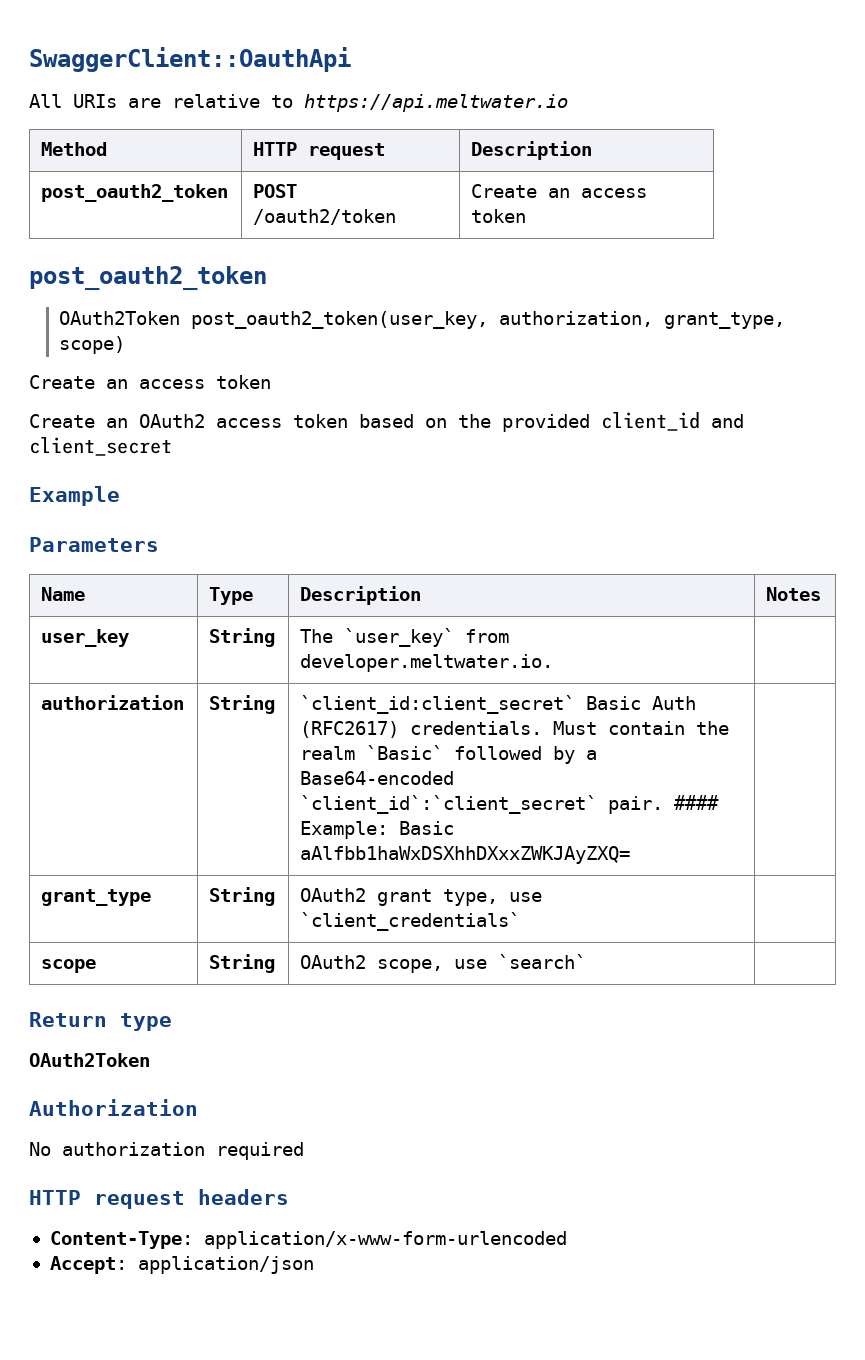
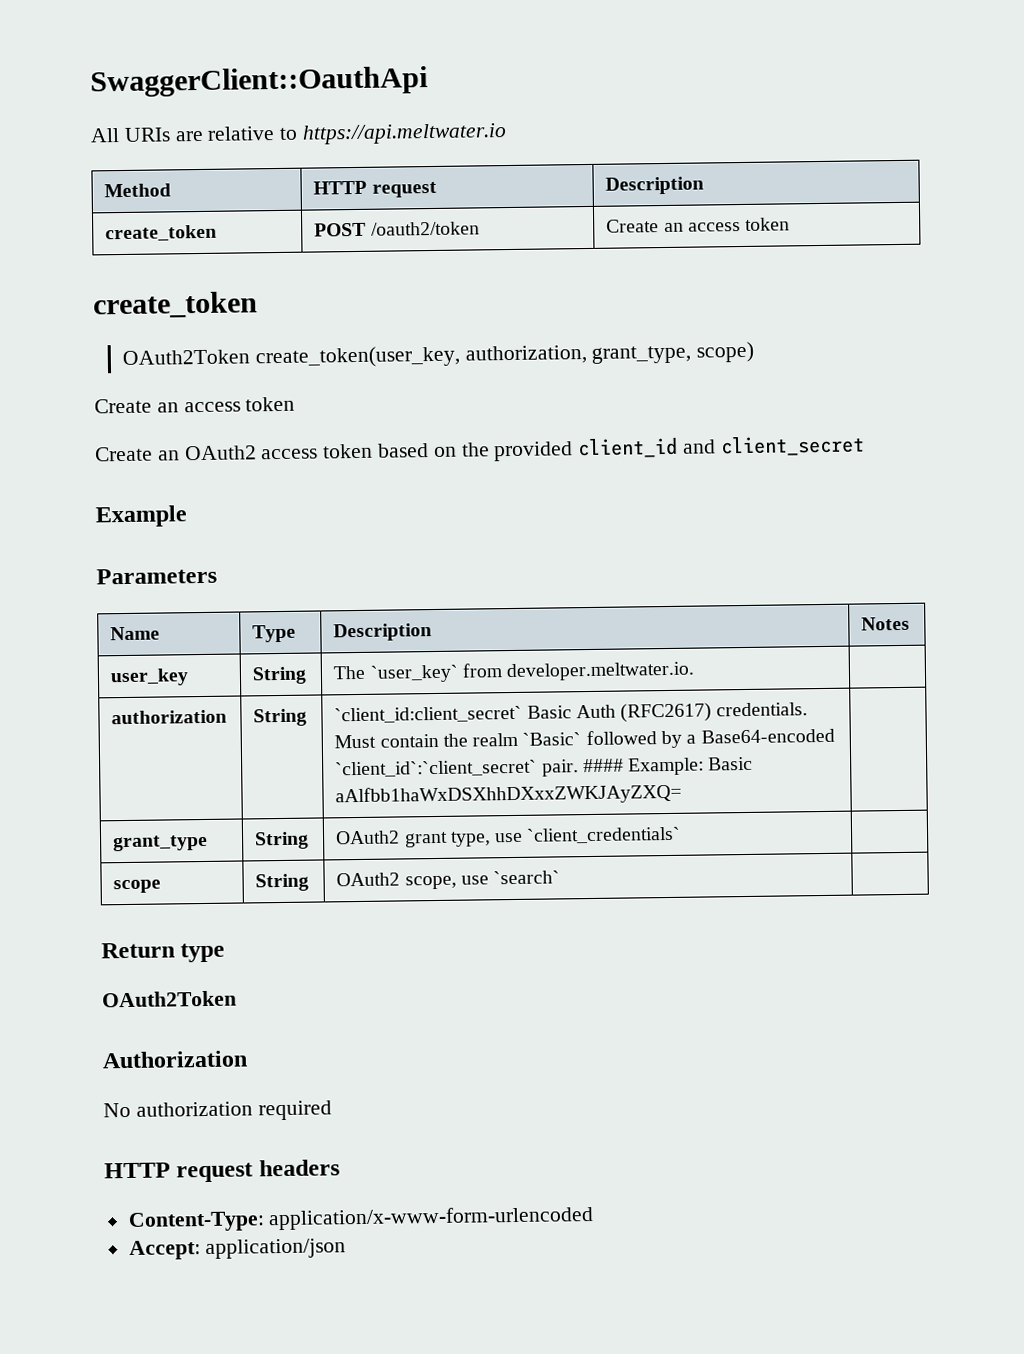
[41,184,229,202] post_oauth2_token -> [105,224,218,242] create_token
[29,266,267,290] [59,311,489,329] post_oauth2_token // OAuth2Token post_oauth2_token(user_key, -> [93,291,258,319] [122,345,460,369] create_token // OAuth2Token create_token(user_key,

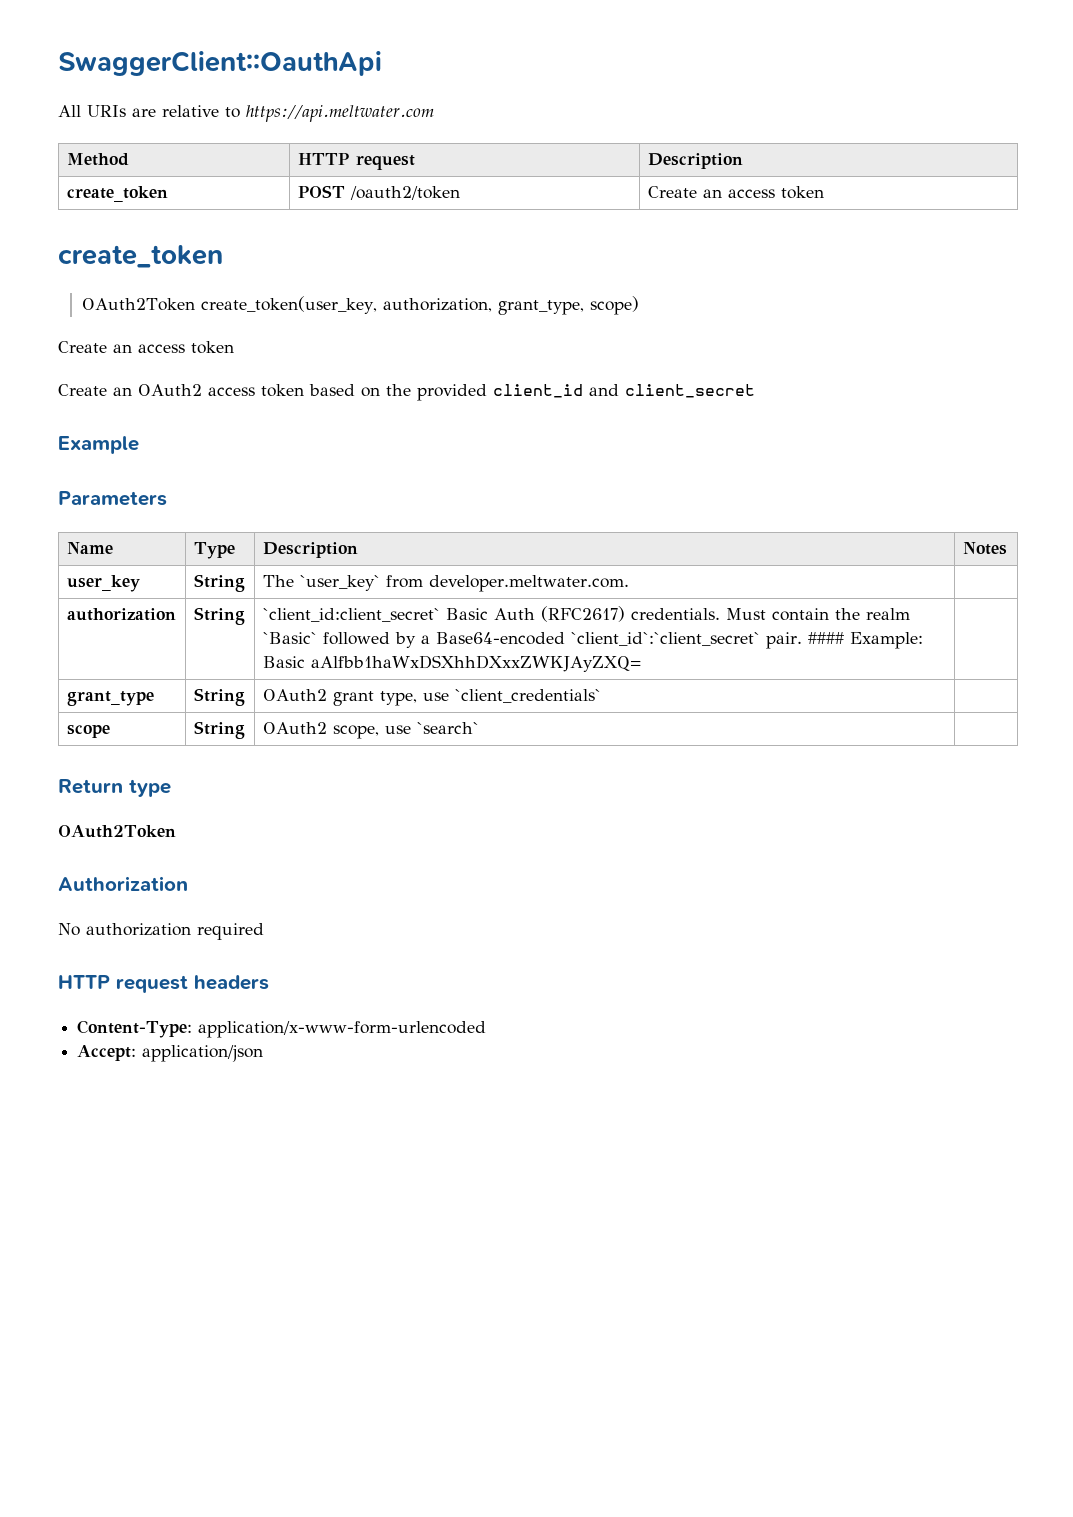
[302,123,508,145] https://api.meltwater.io -> [246,105,434,122] https://api.meltwater.com
[506,661,696,682] developer.meltwater.io. -> [428,575,629,592] developer.meltwater.com.

